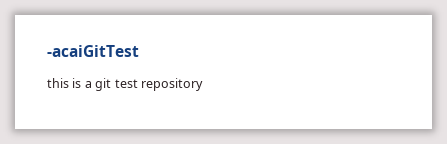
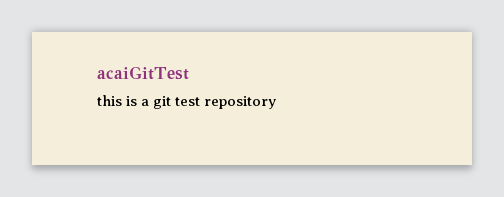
[47,45,139,57] -acaiGitTest -> [97,66,189,80] acaiGitTest

